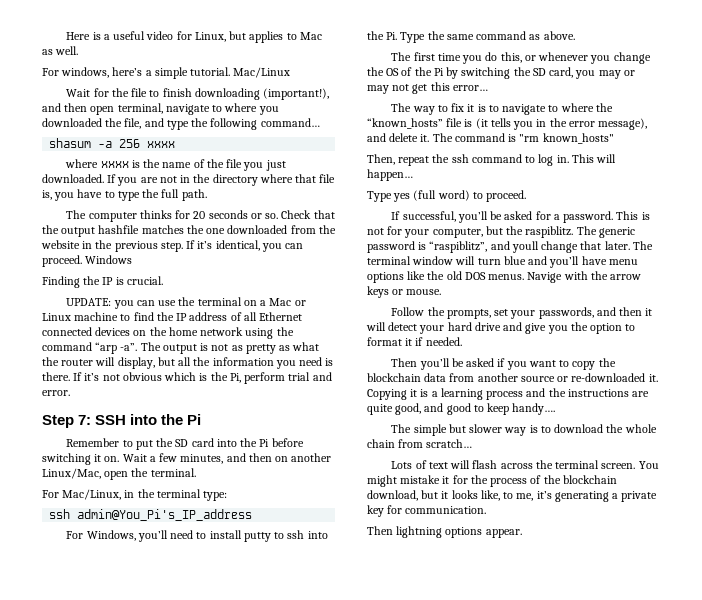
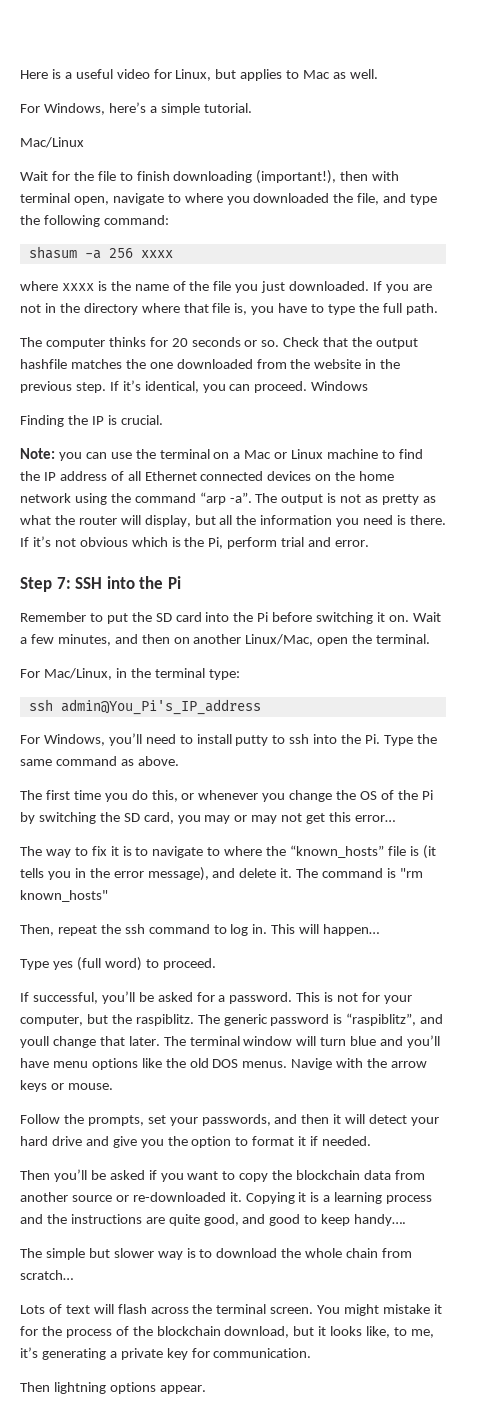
[61,67,110,78] windows, -> [43,103,105,115] Windows,
(231, 71) none -> (252, 108) //
[42,103,163,115] and then open terminal, -> [340,171,400,181] [20,193,109,205] then with terminal open,
[260,118,320,127] command… -> [103,215,169,225] command:
[66,298,112,306] UPDATE: -> [20,448,55,459] Note:

